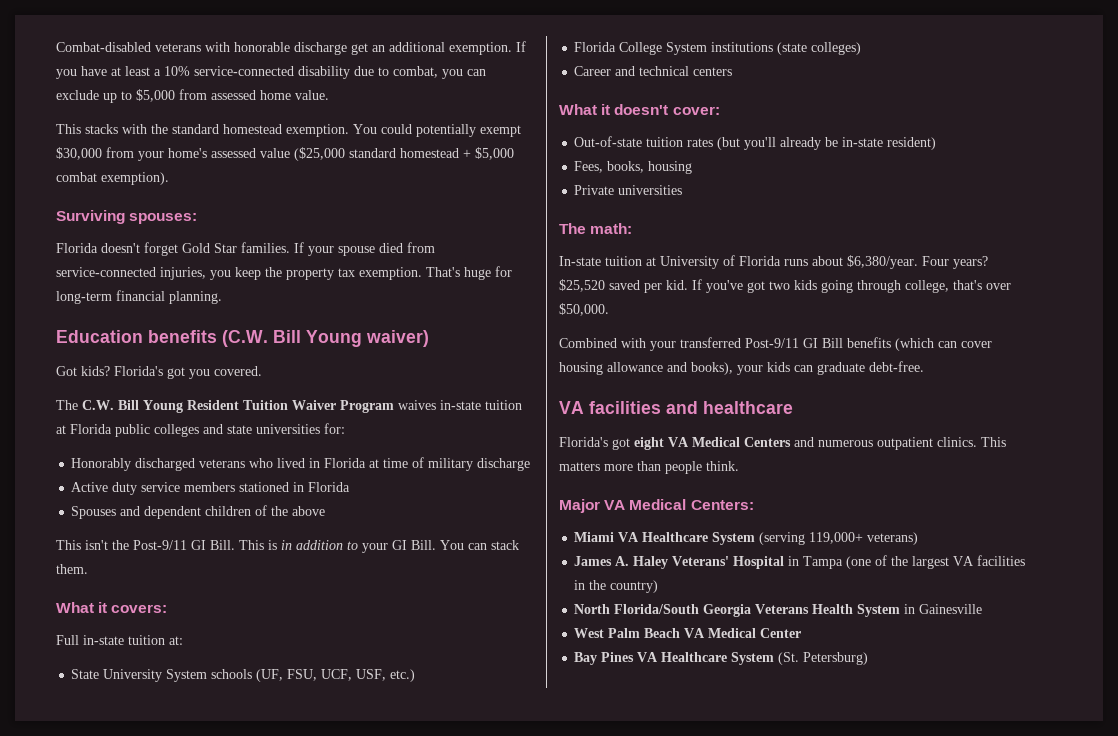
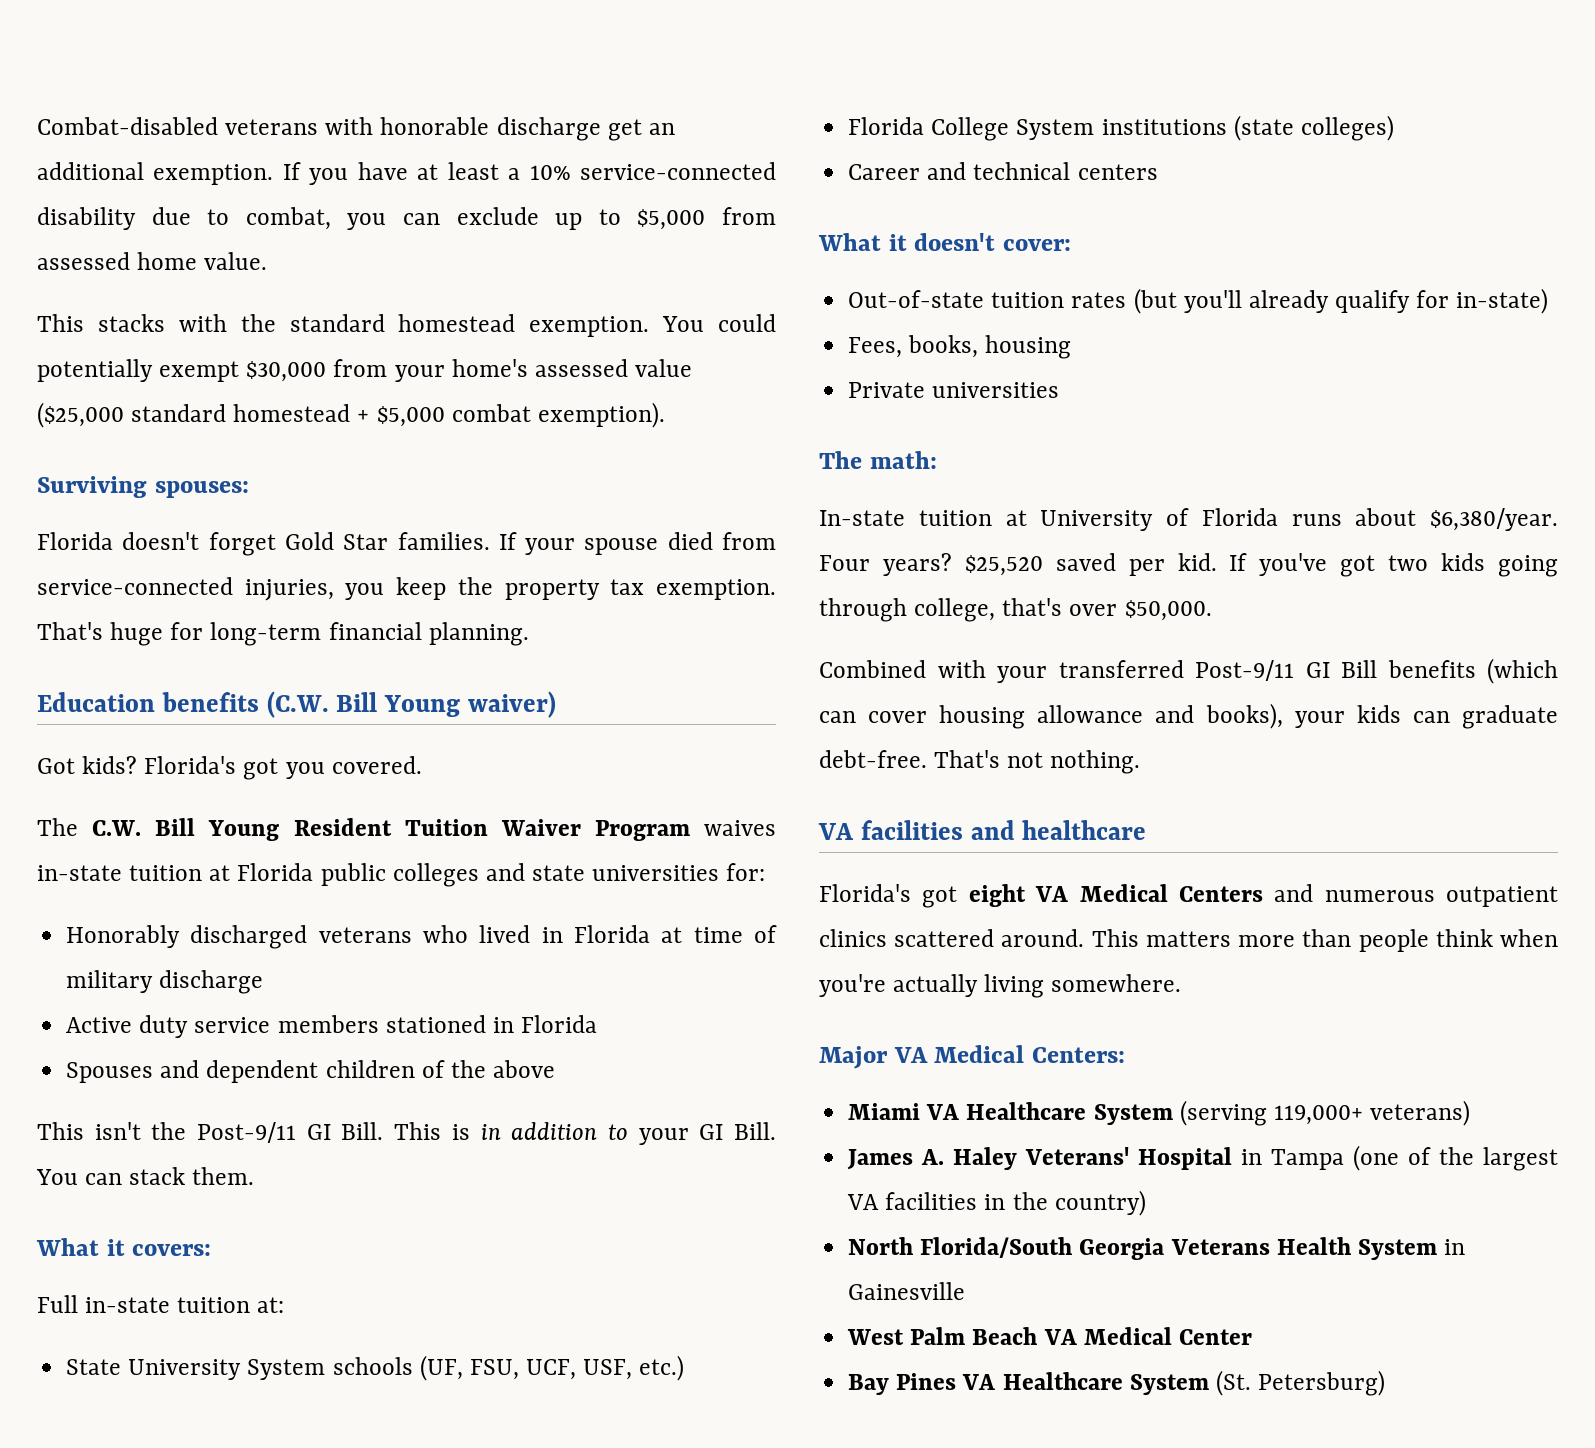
[825,137,937,150] be in-state resident) -> [1335,288,1549,314] qualify for in-state)
(924, 366) none -> [934,750,1141,774] That's not nothing.
[937,437,977,447] clinics. -> [819,929,1085,947] clinics scattered around.
[706,461,739,471] think. -> [1435,929,1558,947] [819,974,1182,998] think when you're actually living somewhere.

